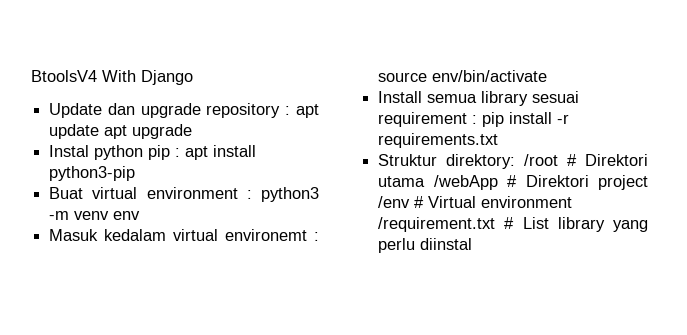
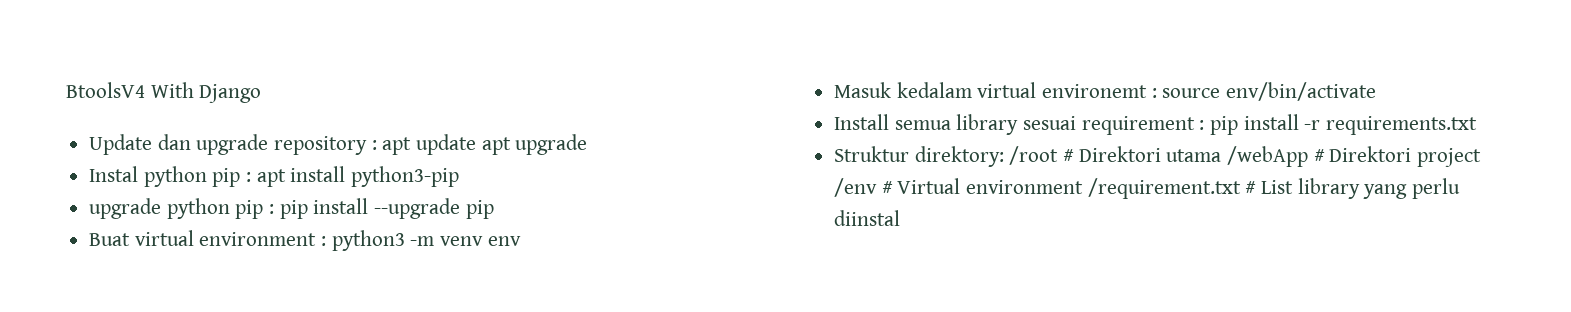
(136, 173) none -> [89,198,494,219] // upgrade python pip : pip install --upgrade pip

